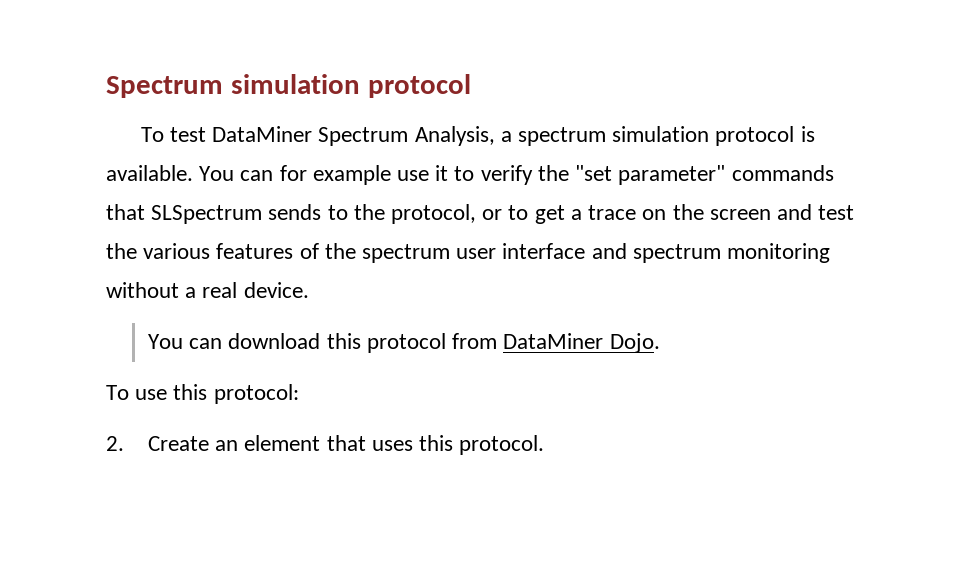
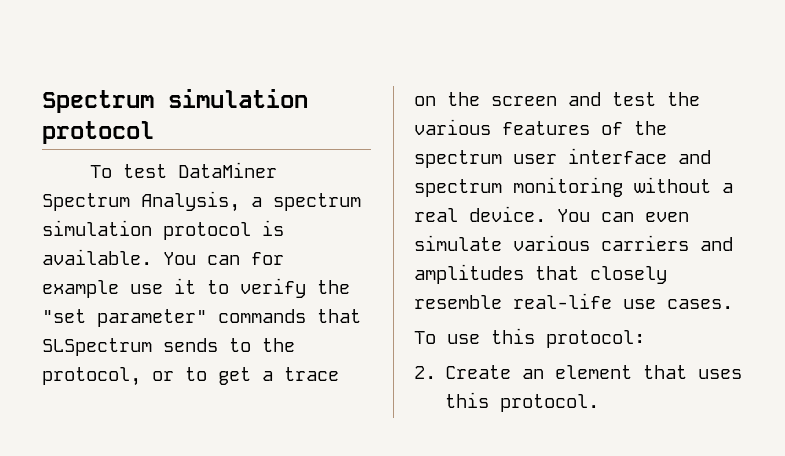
[148,333,660,353] // You can download this protocol from DataMiner Dojo. -> [557,209,689,222] [414,235,733,251] [414,264,667,284] [414,293,733,309] You can even simulate various carriers and amplitudes that closely resemble real-life use cases.

